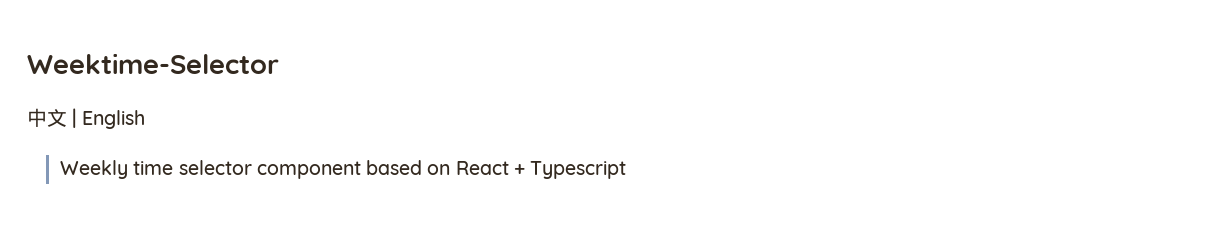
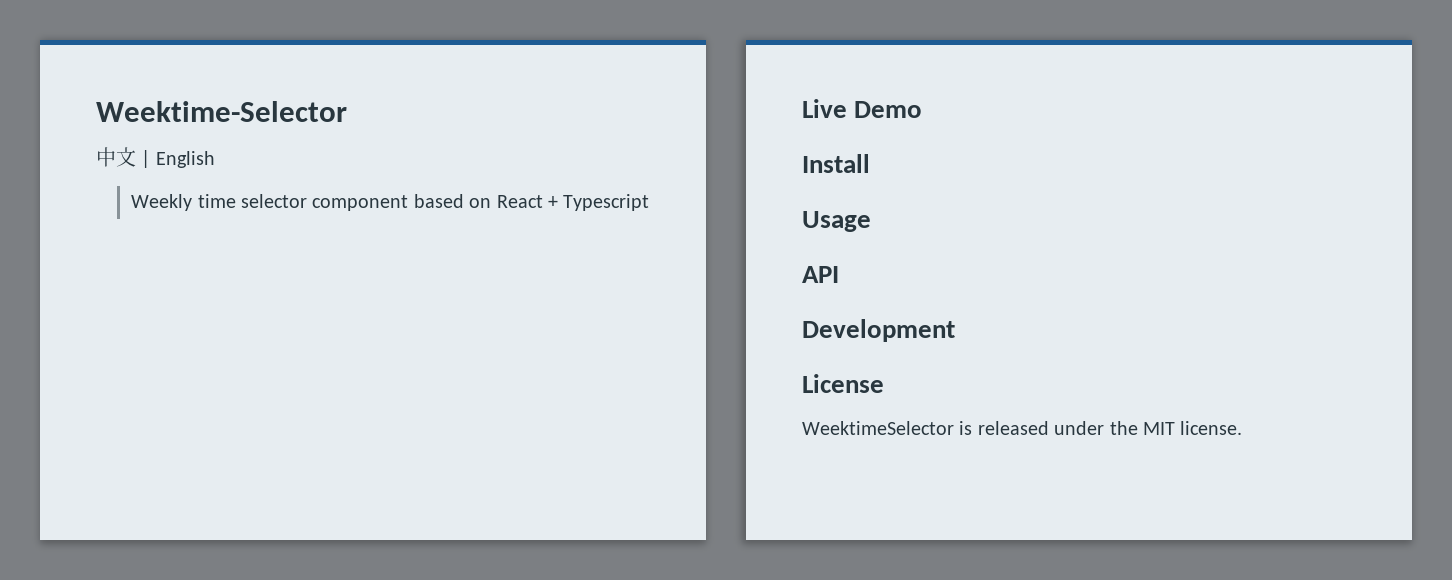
(627, 170) none -> [802,99,923,118] [802,154,870,173] [802,211,871,232] [802,266,839,283] [802,319,955,342] [802,374,884,393] [802,421,1243,435] // Live Demo // Install // Usage // API // Development // License // WeektimeSelector is released under the MIT license.

